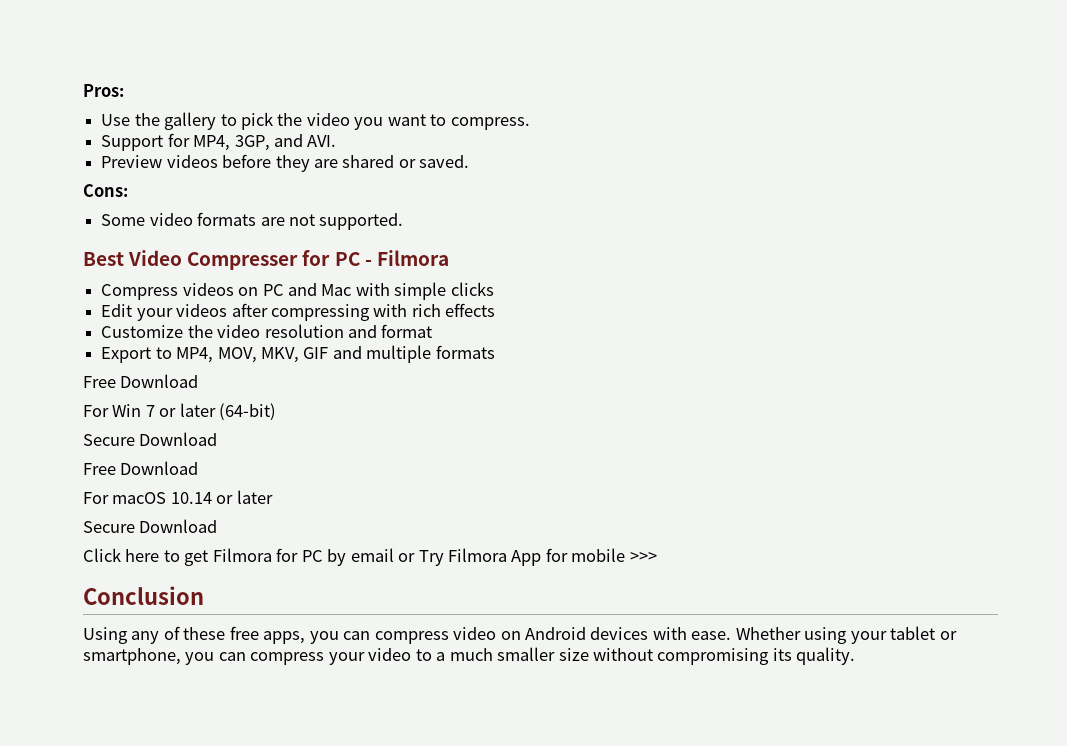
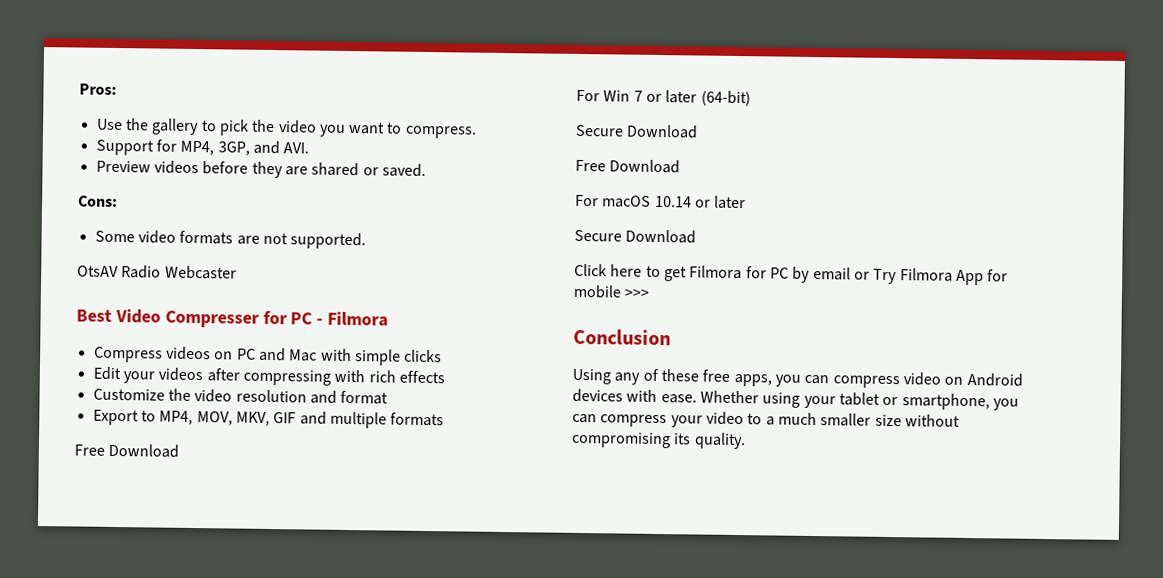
(404, 221) none -> [77,265,237,280] // OtsAV Radio Webcaster

